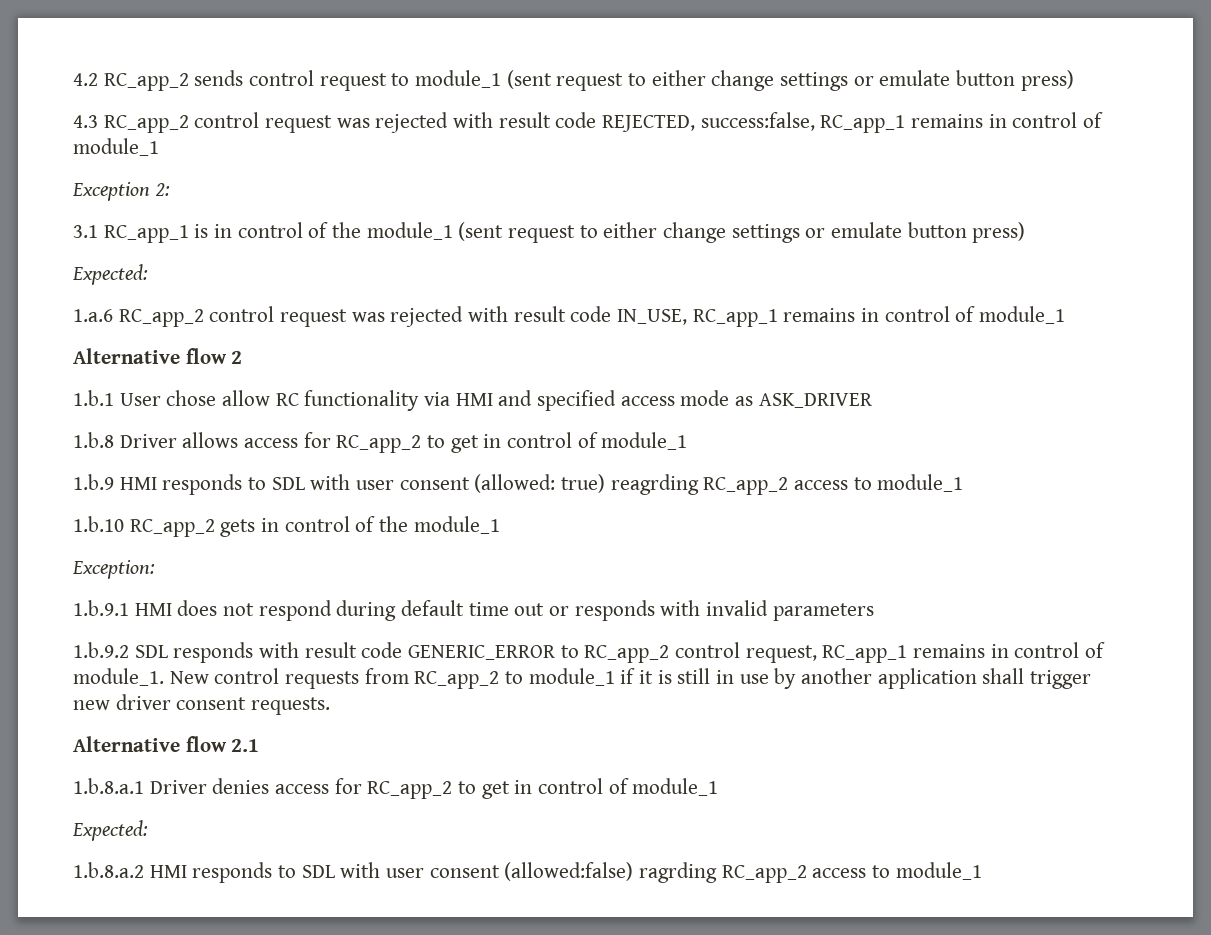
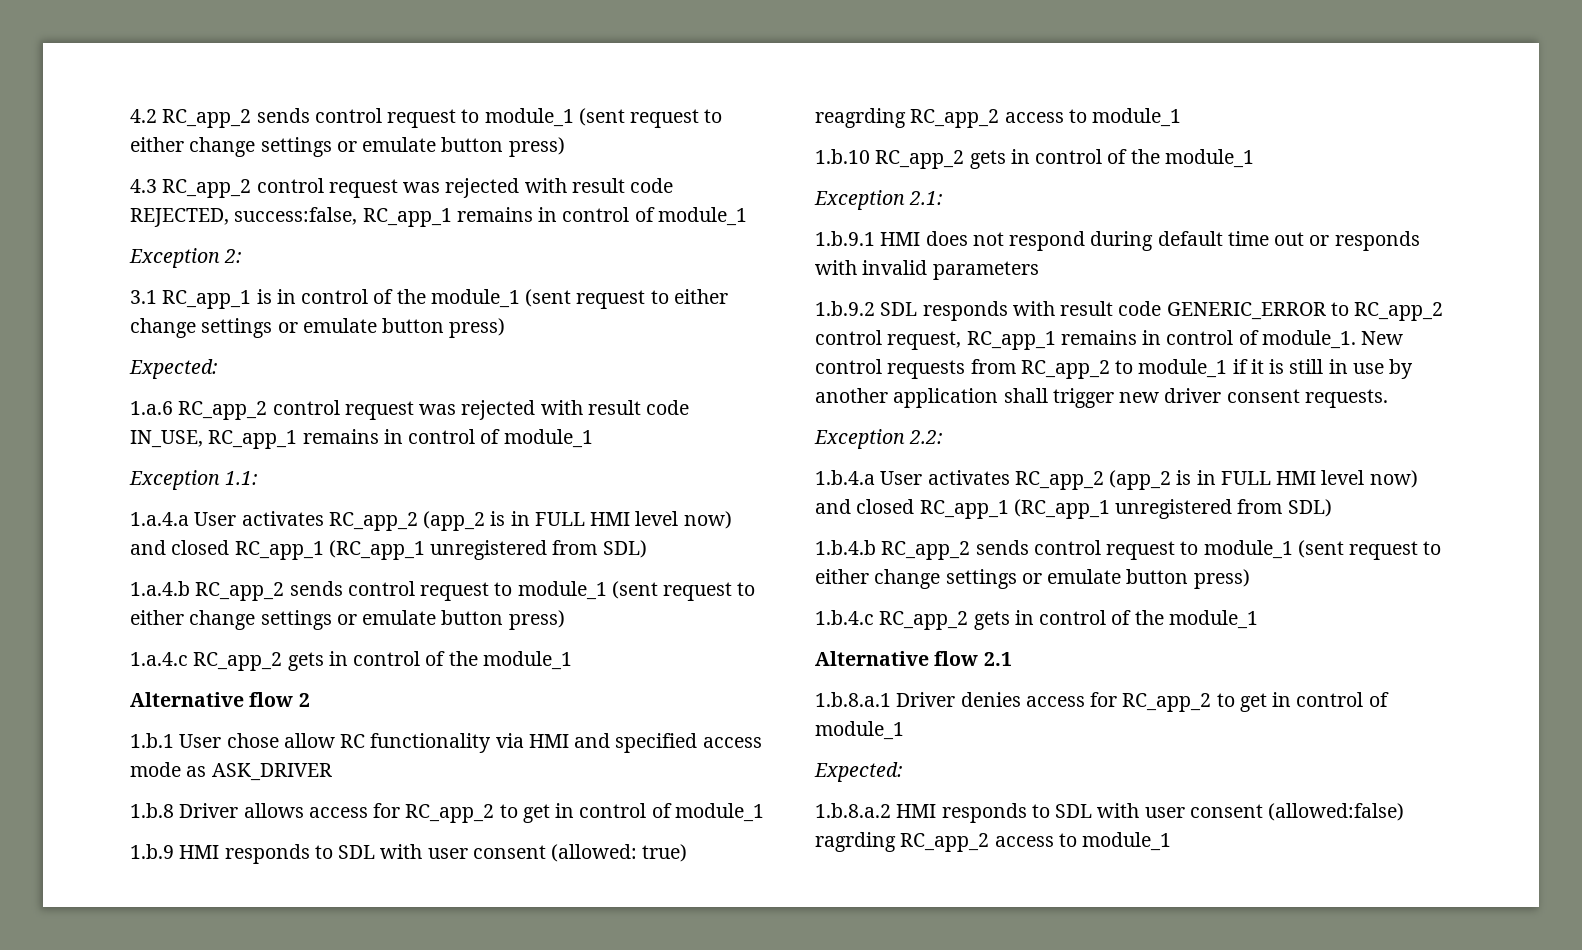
(1066, 315) none -> [129,470,259,490] [130,511,732,531] [130,540,647,560] [130,581,756,601] [130,610,565,630] [130,651,572,671] // Exception 1.1: // 1.a.4.a User activates RC_app_2 (app_2 is in FULL HMI level now) and closed RC_app_1 (RC_app_1 unregistered from SDL) // 1.a.4.b RC_app_2 sends control request to module_1 (sent request to either change settings or emulate button press) // 1.a.4.c RC_app_2 gets in control of the module_1
[72,560,155,579] Exception: -> [814,190,944,210] Exception 2.1:
(331, 706) none -> [814,429,944,449] [815,470,1418,490] [815,499,1332,519] [815,540,1442,560] [815,569,1250,589] [815,610,1258,630] // Exception 2.2: // 1.b.4.a User activates RC_app_2 (app_2 is in FULL HMI level now) and closed RC_app_1 (RC_app_1 unregistered from SDL) // 1.b.4.b RC_app_2 sends control request to module_1 (sent request to either change settings or emulate button press) // 1.b.4.c RC_app_2 gets in control of the module_1

